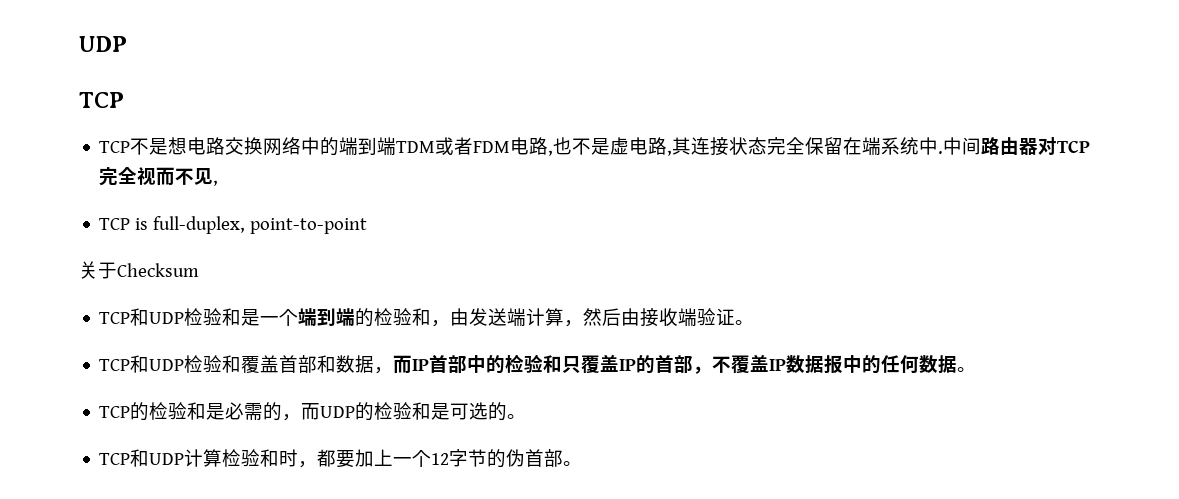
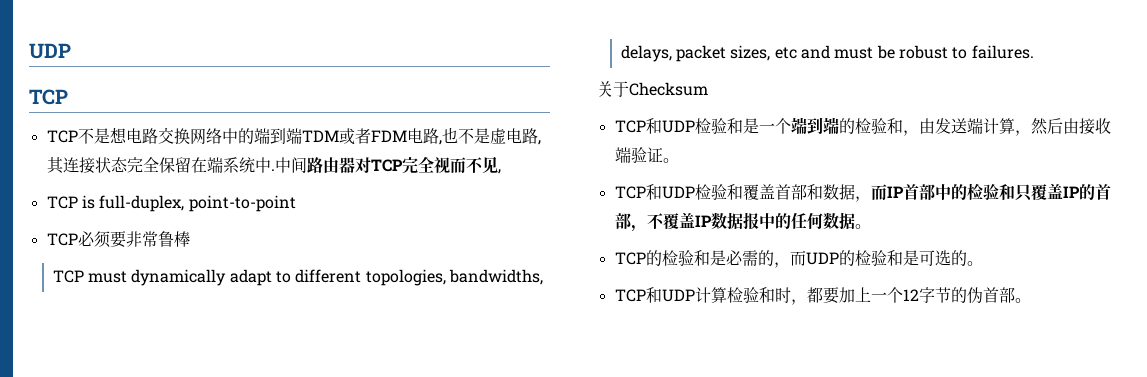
(368, 226) none -> [46,231,190,248] [52,269,543,286] [620,45,1034,62] // TCP必须要非常鲁棒 // TCP must dynamically adapt to different topologies, bandwidths, delays, packet sizes, etc and must be robust to failures.

